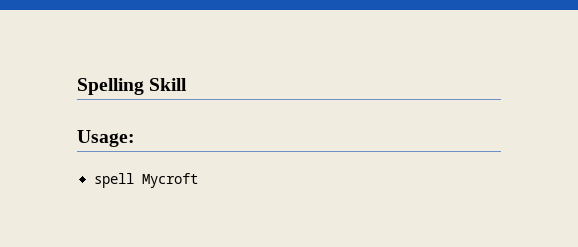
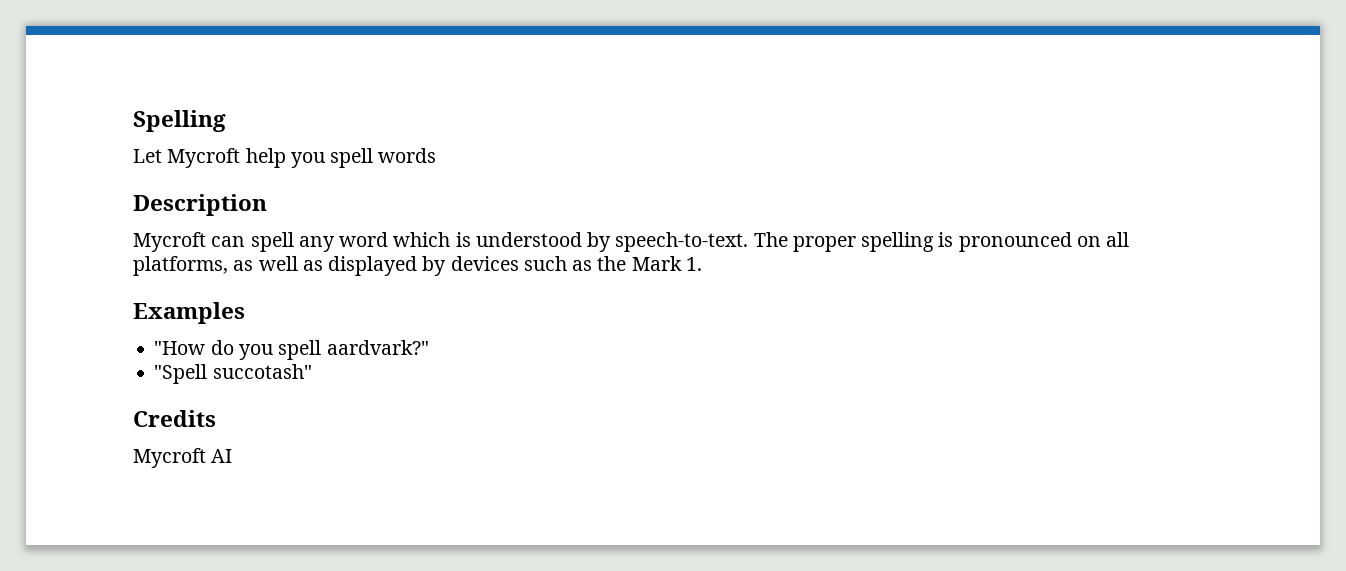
[149,78,188,91] [77,130,135,147] [94,173,199,188] Skill // Usage: // spell Mycroft -> [133,148,437,168] [133,194,267,216] [133,232,1130,252] [133,256,702,276] [133,302,245,324] [154,340,429,360] [154,364,312,384] [133,410,216,427] [133,448,233,468] // Let Mycroft help you spell words // Description // Mycroft can spell any word which is understood by speech-to-text. The proper spelling is pronounced on all platforms, as well as displayed by devices such as the Mark 1. // Examples // "How do you spell aardvark?" // "Spell succotash" // Credits // Mycroft AI

